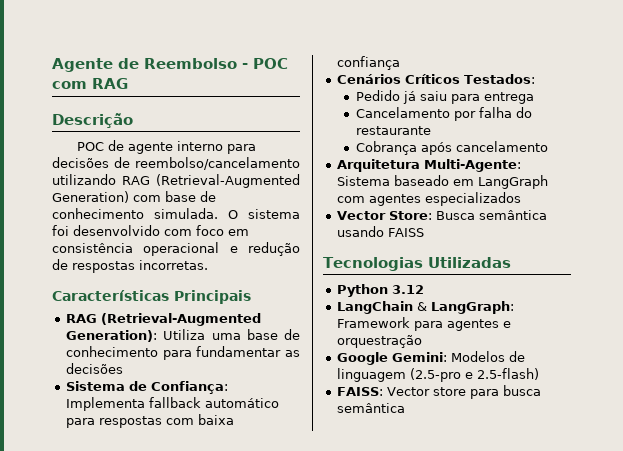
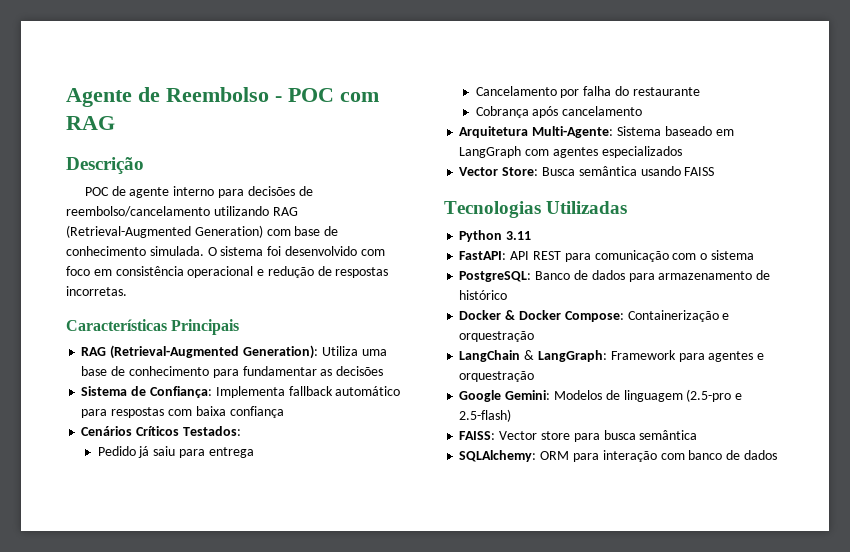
[392,285,425,294] 3.12 -> [506,231,532,240] [459,250,754,262] [459,270,771,282] [459,290,508,300] [459,310,730,322] [459,331,535,342] 3.11 // FastAPI: API REST para comunicação com o sistema // PostgreSQL: Banco de dados para armazenamento de histórico // Docker & Docker Compose: Containerização e orquestração
(406, 408) none -> [459,450,777,462] // SQLAlchemy: ORM para interação com banco de dados

